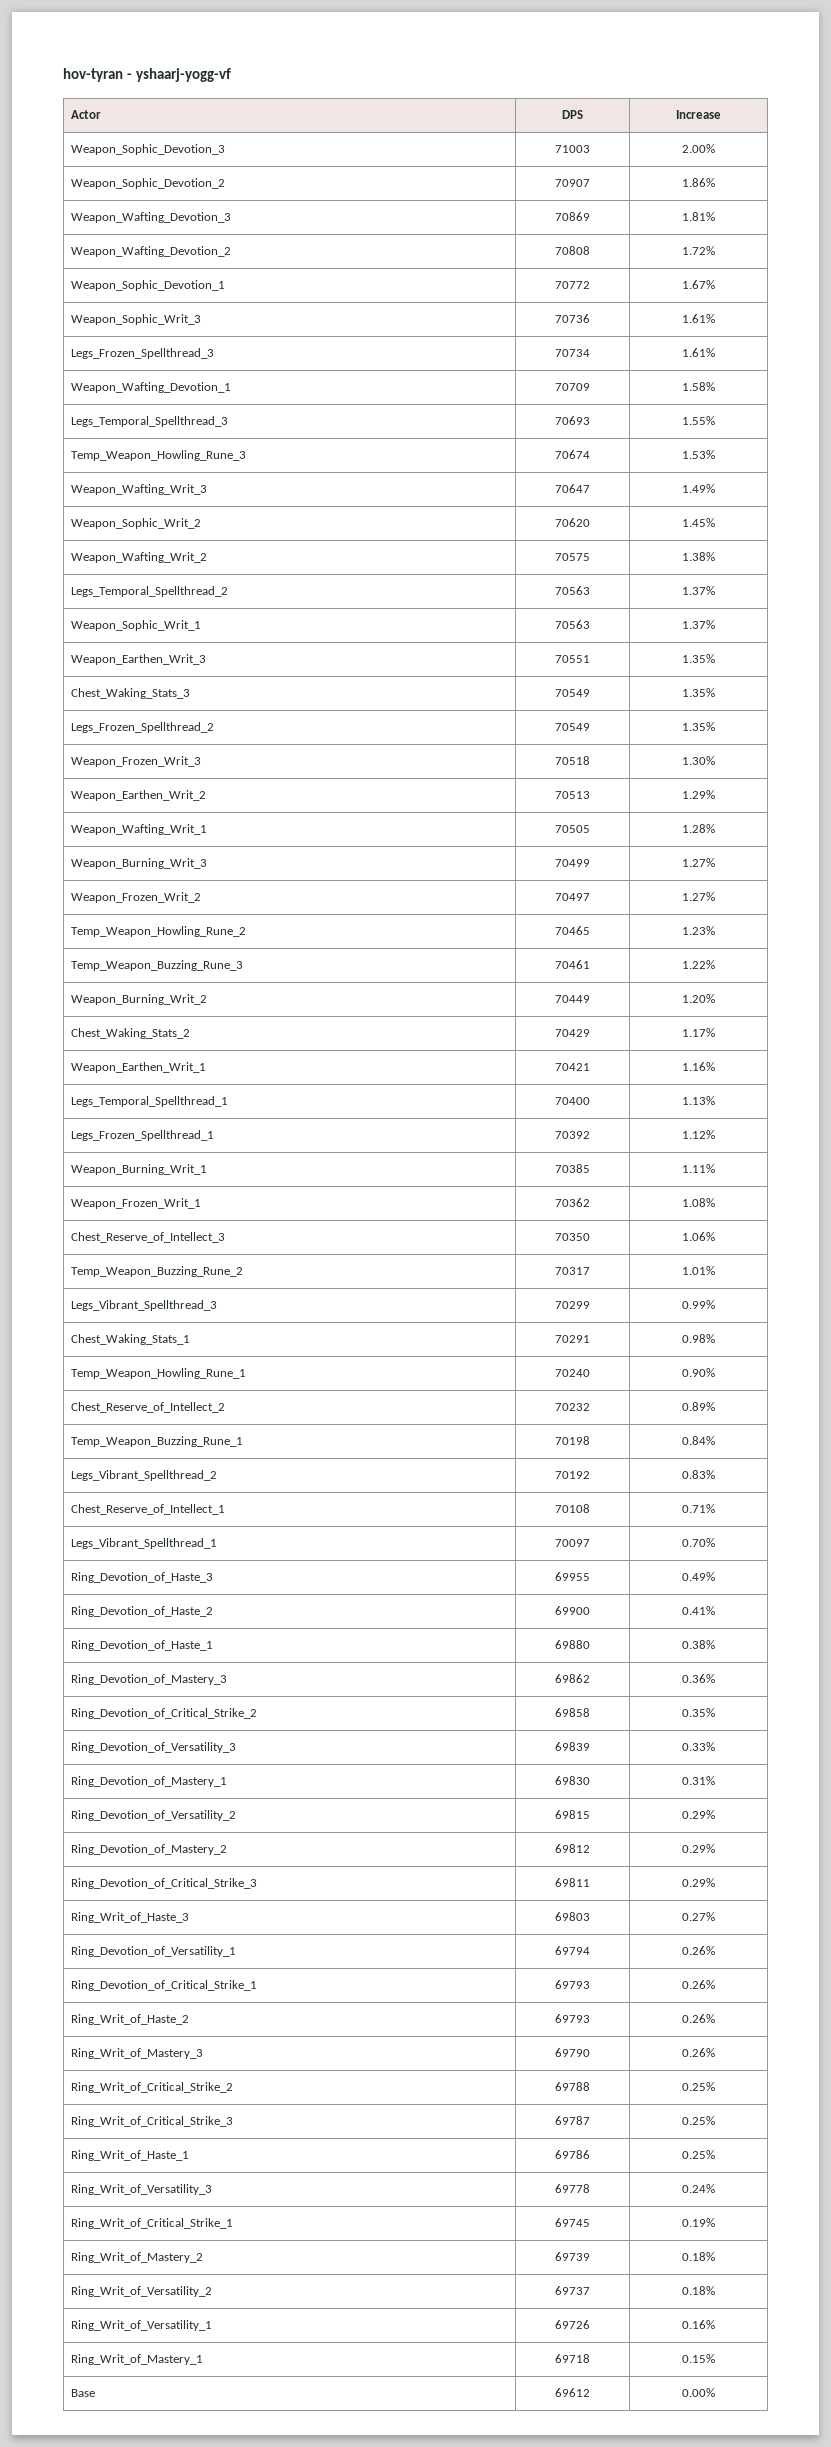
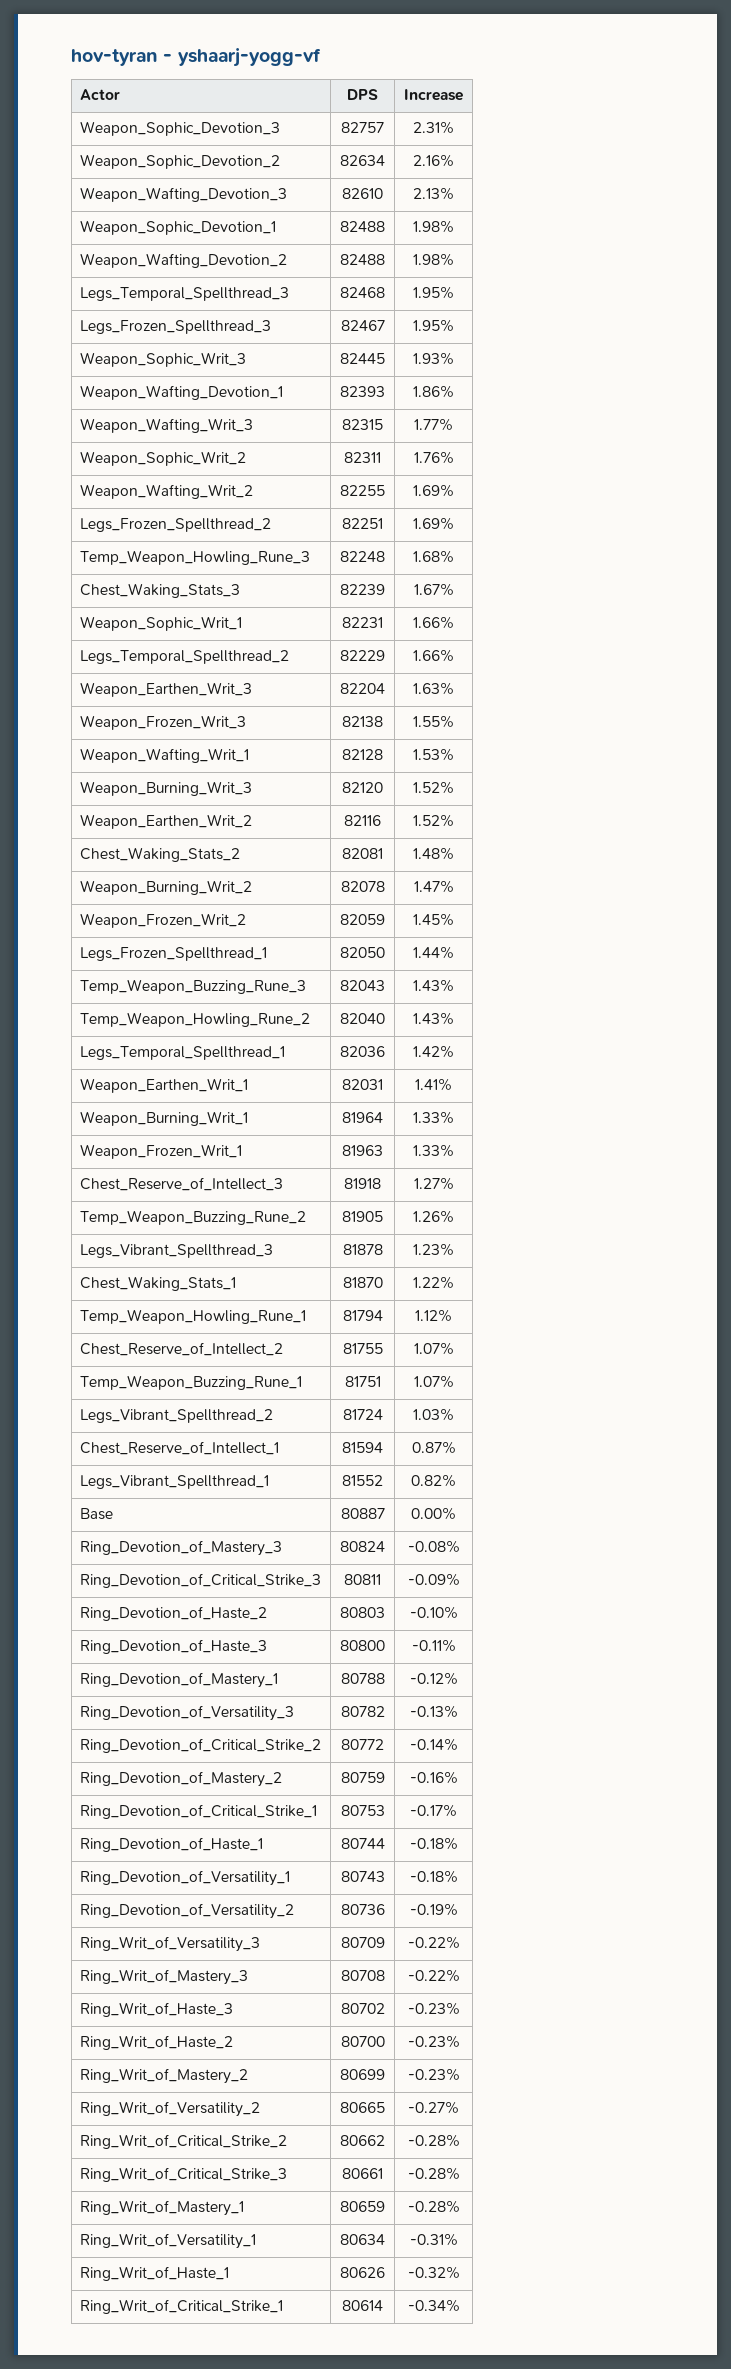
[555,145,590,153] [682,144,715,153] 71003 | 2.00% -> [341,122,384,133] [413,121,454,134] 82757 | 2.31%
[555,179,590,187] [682,178,715,187] [70,212,231,223] [555,212,590,221] [682,212,715,221] [70,246,231,257] [555,246,590,255] [682,246,715,255] [70,280,225,291] [555,281,590,289] [682,280,715,289] [70,314,201,325] [555,314,590,323] [682,314,715,323] [70,348,214,359] [555,349,590,357] [682,348,715,357] [70,382,231,393] [555,383,590,391] [682,382,715,391] [70,416,228,427] [555,416,590,425] 70907 | 1.86% // Weapon_Wafting_Devotion_3 | 70869 | 1.81% // Weapon_Wafting_Devotion_2 | 70808 | 1.72% // Weapon_Sophic_Devotion_1 | 70772 | 1.67% // Weapon_Sophic_Writ_3 | 70736 | 1.61% // Legs_Frozen_Spellthread_3 | 70734 | 1.61% // Weapon_Wafting_Devotion_1 | 70709 | 1.58% // Legs_Temporal_Spellthread_3 | 70693 -> [340,155,385,166] [413,154,454,167] [79,187,287,202] [342,188,383,199] [413,187,454,200] [79,220,276,235] [340,221,385,232] [413,220,454,233] [79,253,287,268] [340,254,385,265] [413,253,454,266] [79,287,289,301] [340,287,385,298] [413,286,454,299] [79,320,271,334] [340,320,385,331] [413,319,454,332] [79,352,246,367] [340,353,385,364] [413,352,454,365] [79,385,283,400] [340,386,385,397] [413,385,454,398] [79,418,253,433] [342,419,383,430] [414,418,453,431] [79,451,246,466] [344,452,381,463] [413,451,454,464] [79,484,253,499] [340,485,385,496] [413,484,454,497] [79,518,271,532] [342,518,383,529] [413,517,454,530] [79,550,310,565] [340,551,385,562] [413,550,454,563] [79,583,240,598] [340,584,385,595] [413,583,454,596] [79,616,242,631] [342,617,383,628] [413,616,454,629] [79,650,289,664] [340,650,385,661] [413,649,454,662] [79,682,252,697] [340,683,385,694] [413,682,454,695] [79,715,246,730] [342,716,383,727] 82634 | 2.16% // Weapon_Wafting_Devotion_3 | 82610 | 2.13% // Weapon_Sophic_Devotion_1 | 82488 | 1.98% // Weapon_Wafting_Devotion_2 | 82488 | 1.98% // Legs_Temporal_Spellthread_3 | 82468 | 1.95% // Legs_Frozen_Spellthread_3 | 82467 | 1.95% // Weapon_Sophic_Writ_3 | 82445 | 1.93% // Weapon_Wafting_Devotion_1 | 82393 | 1.86% // Weapon_Wafting_Writ_3 | 82315 | 1.77% // Weapon_Sophic_Writ_2 | 82311 | 1.76% // Weapon_Wafting_Writ_2 | 82255 | 1.69% // Legs_Frozen_Spellthread_2 | 82251 | 1.69% // Temp_Weapon_Howling_Rune_3 | 82248 | 1.68% // Chest_Waking_Stats_3 | 82239 | 1.67% // Weapon_Sophic_Writ_1 | 82231 | 1.66% // Legs_Temporal_Spellthread_2 | 82229 | 1.66% // Weapon_Earthen_Writ_3 | 82204 | 1.63% // Weapon_Frozen_Writ_3 | 82138
[70,450,246,461] [555,450,590,459] Temp_Weapon_Howling_Rune_3 | 70674 -> [79,748,249,763] [342,749,383,760] Weapon_Wafting_Writ_1 | 82128
[70,484,207,495] [555,484,590,493] [682,484,715,493] [70,518,201,529] [555,518,590,527] [682,518,715,527] [70,552,207,563] [555,553,590,561] [682,552,715,561] [70,586,228,597] [555,586,590,595] [682,586,715,595] [70,620,201,631] [555,620,590,629] [682,620,715,629] [70,654,206,665] [555,655,590,663] [682,654,715,663] [70,688,190,699] [555,689,590,697] [682,688,715,697] [70,722,214,733] [555,723,590,731] [682,722,715,731] [70,756,201,767] [555,756,590,765] [682,756,715,765] [70,790,206,801] [555,791,590,799] [682,790,715,799] [70,824,207,835] [555,825,590,833] [682,824,715,833] [70,858,207,869] [555,859,590,867] [682,858,715,867] [70,892,201,903] [555,893,590,901] [682,892,715,901] [70,926,246,937] [555,926,590,935] Weapon_Wafting_Writ_3 | 70647 | 1.49% // Weapon_Sophic_Writ_2 | 70620 | 1.45% // Weapon_Wafting_Writ_2 | 70575 | 1.38% // Legs_Temporal_Spellthread_2 | 70563 | 1.37% // Weapon_Sophic_Writ_1 | 70563 | 1.37% // Weapon_Earthen_Writ_3 | 70551 | 1.35% // Chest_Waking_Stats_3 | 70549 | 1.35% // Legs_Frozen_Spellthread_2 | 70549 | 1.35% // Weapon_Frozen_Writ_3 | 70518 | 1.30% // Weapon_Earthen_Writ_2 | 70513 | 1.29% // Weapon_Wafting_Writ_1 | 70505 | 1.28% // Weapon_Burning_Writ_3 | 70499 | 1.27% // Weapon_Frozen_Writ_2 | 70497 | 1.27% // Temp_Weapon_Howling_Rune_2 | 70465 -> [79,781,252,796] [342,782,383,793] [413,781,454,794] [79,814,252,829] [344,815,381,826] [413,814,454,827] [79,847,240,862] [342,848,383,859] [413,847,454,860] [79,880,252,895] [340,881,385,892] [413,880,454,893] [79,913,246,928] [340,914,385,925] [413,913,454,926] [79,947,267,961] [340,947,385,958] [413,946,454,959] [79,979,306,994] [340,980,385,991] [413,979,454,992] [79,1012,310,1027] [340,1013,385,1024] [413,1012,454,1025] [79,1046,285,1060] [340,1046,385,1057] [413,1045,454,1058] [79,1078,248,1093] [342,1079,383,1090] [415,1078,452,1091] [79,1111,248,1126] [342,1112,383,1123] [413,1111,454,1124] [79,1144,242,1159] [342,1145,383,1156] [413,1144,454,1157] [79,1177,283,1191] [344,1178,381,1189] [413,1177,454,1190] [79,1210,306,1225] [342,1211,383,1222] [413,1210,454,1223] [79,1244,273,1258] [342,1244,383,1255] Weapon_Burning_Writ_3 | 82120 | 1.52% // Weapon_Earthen_Writ_2 | 82116 | 1.52% // Chest_Waking_Stats_2 | 82081 | 1.48% // Weapon_Burning_Writ_2 | 82078 | 1.47% // Weapon_Frozen_Writ_2 | 82059 | 1.45% // Legs_Frozen_Spellthread_1 | 82050 | 1.44% // Temp_Weapon_Buzzing_Rune_3 | 82043 | 1.43% // Temp_Weapon_Howling_Rune_2 | 82040 | 1.43% // Legs_Temporal_Spellthread_1 | 82036 | 1.42% // Weapon_Earthen_Writ_1 | 82031 | 1.41% // Weapon_Burning_Writ_1 | 81964 | 1.33% // Weapon_Frozen_Writ_1 | 81963 | 1.33% // Chest_Reserve_of_Intellect_3 | 81918 | 1.27% // Temp_Weapon_Buzzing_Rune_2 | 81905 | 1.26% // Legs_Vibrant_Spellthread_3 | 81878
[70,960,243,971] [555,960,590,969] Temp_Weapon_Buzzing_Rune_3 | 70461 -> [79,1276,236,1291] [342,1277,383,1288] Chest_Waking_Stats_1 | 81870
[70,994,207,1005] [555,995,590,1003] [682,994,715,1003] [70,1028,190,1039] [555,1029,590,1037] [682,1028,715,1037] [70,1062,206,1073] [555,1063,590,1071] [682,1062,715,1071] [70,1096,228,1107] [555,1097,590,1105] [682,1096,715,1105] [70,1130,214,1141] [555,1131,590,1139] [682,1130,715,1139] [70,1164,207,1175] [555,1164,590,1173] [682,1164,715,1173] [70,1198,201,1209] [555,1198,590,1207] [682,1198,715,1207] [70,1232,225,1243] [555,1233,590,1241] [682,1232,715,1241] [70,1266,243,1277] [555,1267,590,1275] [682,1266,715,1275] [70,1300,217,1311] [555,1301,590,1309] [682,1300,715,1309] [70,1334,190,1345] [555,1335,590,1343] [682,1334,715,1343] [70,1368,246,1379] [555,1369,590,1377] [682,1368,715,1377] Weapon_Burning_Writ_2 | 70449 | 1.20% // Chest_Waking_Stats_2 | 70429 | 1.17% // Weapon_Earthen_Writ_1 | 70421 | 1.16% // Legs_Temporal_Spellthread_1 | 70400 | 1.13% // Legs_Frozen_Spellthread_1 | 70392 | 1.12% // Weapon_Burning_Writ_1 | 70385 | 1.11% // Weapon_Frozen_Writ_1 | 70362 | 1.08% // Chest_Reserve_of_Intellect_3 | 70350 | 1.06% // Temp_Weapon_Buzzing_Rune_2 | 70317 | 1.01% // Legs_Vibrant_Spellthread_3 | 70299 | 0.99% // Chest_Waking_Stats_1 | 70291 | 0.98% // Temp_Weapon_Howling_Rune_1 | 70240 | 0.90% -> [79,1309,306,1324] [342,1310,383,1321] [415,1309,452,1322] Temp_Weapon_Howling_Rune_1 | 81794 | 1.12%
[555,1403,590,1411] [682,1402,715,1411] 70232 | 0.89% -> [342,1343,383,1354] [413,1342,454,1355] 81755 | 1.07%
[555,1436,590,1445] [682,1436,715,1445] 70198 | 0.84% -> [344,1376,381,1387] [413,1375,454,1388] 81751 | 1.07%
[555,1471,590,1479] [682,1470,715,1479] 70192 | 0.83% -> [342,1409,383,1420] [413,1408,454,1421] 81724 | 1.03%
[555,1504,590,1513] [682,1504,715,1513] 70108 | 0.71% -> [342,1442,383,1453] [411,1441,456,1454] 81594 | 0.87%
[555,1539,590,1547] [682,1538,715,1547] [70,1572,213,1583] [555,1572,590,1581] [682,1572,715,1581] [70,1606,213,1617] [555,1606,590,1615] [682,1606,715,1615] [70,1640,213,1651] [555,1640,590,1649] [682,1640,715,1649] [70,1674,227,1685] [555,1674,590,1683] [682,1674,715,1683] [70,1708,257,1719] [555,1708,590,1717] [682,1708,715,1717] [70,1742,236,1753] [555,1742,590,1751] [682,1742,715,1751] [70,1776,227,1787] [555,1776,590,1785] [682,1776,715,1785] [70,1810,236,1821] [555,1810,590,1819] [682,1810,715,1819] [70,1844,227,1855] [555,1844,590,1853] [682,1844,715,1853] [70,1878,257,1889] [555,1878,590,1887] [682,1878,715,1887] [70,1912,189,1923] [555,1912,590,1921] [682,1912,715,1921] [70,1946,236,1957] [555,1946,590,1955] [682,1946,715,1955] [70,1980,257,1991] [555,1980,590,1989] [682,1980,715,1989] [70,2014,189,2025] [555,2014,590,2023] [682,2014,715,2023] [70,2048,203,2059] [555,2048,590,2057] [682,2048,715,2057] 70097 | 0.70% // Ring_Devotion_of_Haste_3 | 69955 | 0.49% // Ring_Devotion_of_Haste_2 | 69900 | 0.41% // Ring_Devotion_of_Haste_1 | 69880 | 0.38% // Ring_Devotion_of_Mastery_3 | 69862 | 0.36% // Ring_Devotion_of_Critical_Strike_2 | 69858 | 0.35% // Ring_Devotion_of_Versatility_3 | 69839 | 0.33% // Ring_Devotion_of_Mastery_1 | 69830 | 0.31% // Ring_Devotion_of_Versatility_2 | 69815 | 0.29% // Ring_Devotion_of_Mastery_2 | 69812 | 0.29% // Ring_Devotion_of_Critical_Strike_3 | 69811 | 0.29% // Ring_Writ_of_Haste_3 | 69803 | 0.27% // Ring_Devotion_of_Versatility_1 | 69794 | 0.26% // Ring_Devotion_of_Critical_Strike_1 | 69793 | 0.26% // Ring_Writ_of_Haste_2 | 69793 | 0.26% // Ring_Writ_of_Mastery_3 | 69790 | 0.26% -> [342,1475,383,1486] [411,1474,456,1487] [79,1508,113,1520] [340,1508,385,1519] [411,1507,456,1520] [79,1540,282,1556] [340,1541,385,1552] [407,1540,460,1553] [79,1573,321,1588] [344,1574,381,1585] [407,1573,460,1586] [79,1606,267,1621] [340,1607,385,1618] [409,1606,458,1619] [79,1639,267,1654] [340,1640,385,1651] [411,1639,456,1652] [79,1672,278,1688] [340,1673,385,1684] [409,1672,458,1685] [79,1705,294,1721] [340,1706,385,1717] [409,1705,458,1718] [79,1738,321,1753] [341,1739,384,1750] [409,1738,458,1751] [79,1771,282,1787] [340,1772,385,1783] [409,1771,458,1784] [79,1804,317,1819] [340,1805,385,1816] [410,1804,457,1817] [79,1837,263,1852] [340,1838,385,1849] [409,1837,458,1850] [79,1870,290,1886] [340,1871,385,1882] [409,1870,458,1883] [79,1903,294,1919] [340,1904,385,1915] [409,1903,458,1916] [79,1936,260,1952] [340,1937,385,1948] [407,1936,460,1949] [79,1969,248,1985] [340,1970,385,1981] [407,1969,460,1982] [79,2002,233,2017] [340,2003,385,2014] [407,2002,460,2015] [79,2035,233,2050] [340,2036,385,2047] [407,2035,460,2048] [79,2068,248,2084] [340,2069,385,2080] [407,2068,460,2081] [79,2101,260,2117] [340,2102,385,2113] [408,2101,459,2114] 81552 | 0.82% // Base | 80887 | 0.00% // Ring_Devotion_of_Mastery_3 | 80824 | -0.08% // Ring_Devotion_of_Critical_Strike_3 | 80811 | -0.09% // Ring_Devotion_of_Haste_2 | 80803 | -0.10% // Ring_Devotion_of_Haste_3 | 80800 | -0.11% // Ring_Devotion_of_Mastery_1 | 80788 | -0.12% // Ring_Devotion_of_Versatility_3 | 80782 | -0.13% // Ring_Devotion_of_Critical_Strike_2 | 80772 | -0.14% // Ring_Devotion_of_Mastery_2 | 80759 | -0.16% // Ring_Devotion_of_Critical_Strike_1 | 80753 | -0.17% // Ring_Devotion_of_Haste_1 | 80744 | -0.18% // Ring_Devotion_of_Versatility_1 | 80743 | -0.18% // Ring_Devotion_of_Versatility_2 | 80736 | -0.19% // Ring_Writ_of_Versatility_3 | 80709 | -0.22% // Ring_Writ_of_Mastery_3 | 80708 | -0.22% // Ring_Writ_of_Haste_3 | 80702 | -0.23% // Ring_Writ_of_Haste_2 | 80700 | -0.23% // Ring_Writ_of_Mastery_2 | 80699 | -0.23% // Ring_Writ_of_Versatility_2 | 80665 | -0.27%
[555,2082,590,2091] [682,2082,715,2091] 69788 | 0.25% -> [340,2135,385,2146] [407,2134,460,2147] 80662 | -0.28%
[555,2116,590,2125] [682,2116,715,2125] [70,2150,189,2161] [555,2150,590,2159] [682,2150,715,2159] [70,2184,212,2195] [555,2184,590,2193] [682,2184,715,2193] [70,2218,233,2229] [555,2218,590,2227] [682,2218,715,2227] [70,2252,203,2263] [555,2252,590,2261] [682,2252,715,2261] [70,2286,212,2297] [555,2286,590,2295] [682,2286,715,2295] [70,2320,212,2331] [555,2320,590,2329] [682,2320,715,2329] [70,2354,203,2365] [555,2354,590,2363] [682,2354,715,2363] [70,2389,95,2397] [555,2388,590,2397] [682,2388,715,2397] 69787 | 0.25% // Ring_Writ_of_Haste_1 | 69786 | 0.25% // Ring_Writ_of_Versatility_3 | 69778 | 0.24% // Ring_Writ_of_Critical_Strike_1 | 69745 | 0.19% // Ring_Writ_of_Mastery_2 | 69739 | 0.18% // Ring_Writ_of_Versatility_2 | 69737 | 0.18% // Ring_Writ_of_Versatility_1 | 69726 | 0.16% // Ring_Writ_of_Mastery_1 | 69718 | 0.15% // Base | 69612 | 0.00% -> [342,2168,383,2179] [407,2167,460,2180] [79,2200,244,2216] [340,2201,385,2212] [407,2200,460,2213] [79,2233,256,2249] [340,2234,385,2245] [409,2233,458,2246] [79,2266,229,2281] [340,2267,385,2278] [407,2266,460,2279] [79,2299,283,2314] [342,2300,383,2311] [407,2299,460,2312] 80661 | -0.28% // Ring_Writ_of_Mastery_1 | 80659 | -0.28% // Ring_Writ_of_Versatility_1 | 80634 | -0.31% // Ring_Writ_of_Haste_1 | 80626 | -0.32% // Ring_Writ_of_Critical_Strike_1 | 80614 | -0.34%

